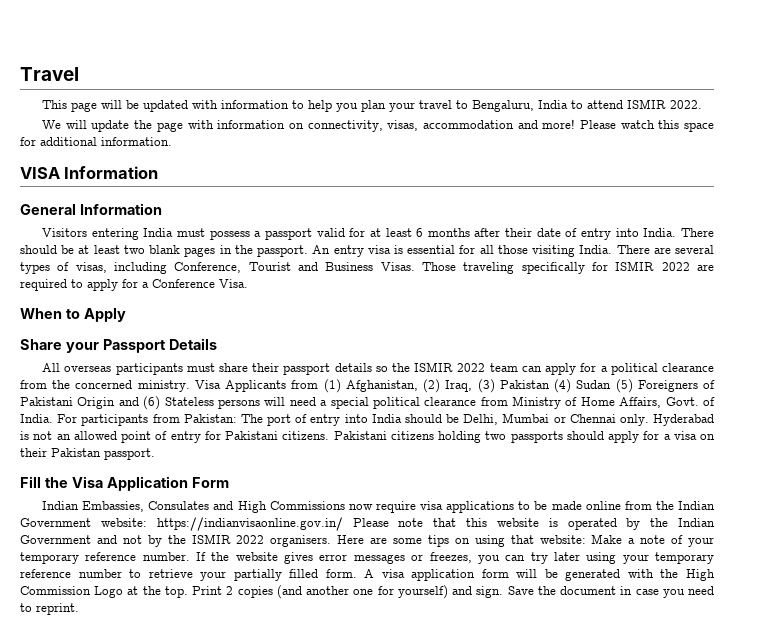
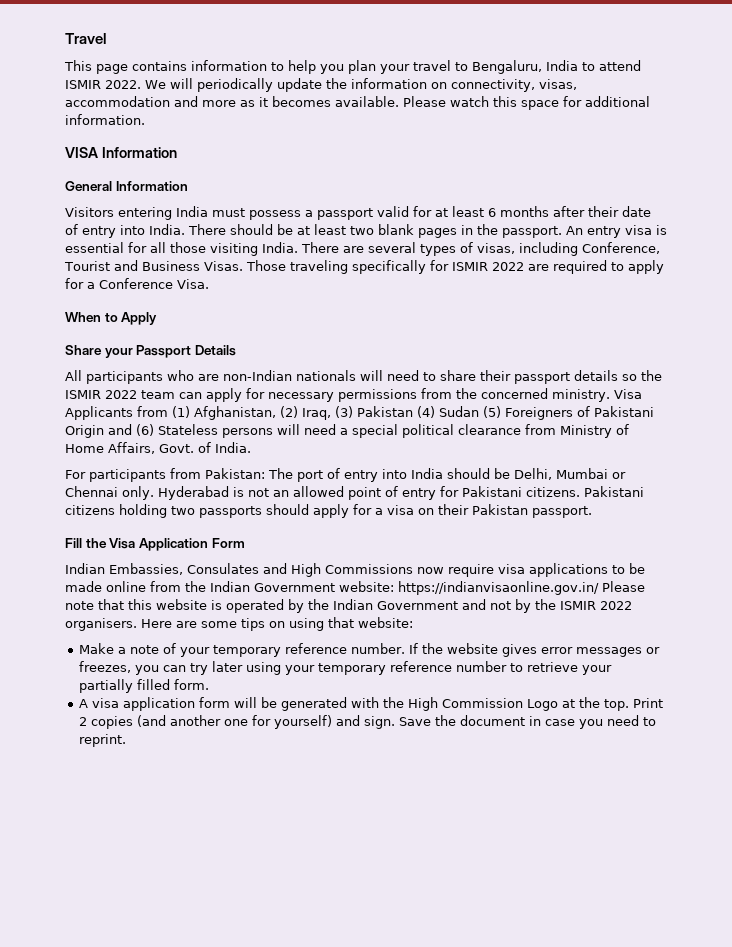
[101,100,219,112] will be updated with -> [132,61,187,71] contains
(703, 104) // -> (141, 84) none
(87, 124) none -> [197,78,273,92] periodically
[156,120,214,132] page with -> (347, 83) none
[542,119,576,129] more! -> [202,96,399,107] more as it becomes available.
[64,363,215,375] overseas participants must -> [86,370,436,384] participants who are non-Indian nationals will need to
[600,363,714,375] a political clearance -> [268,389,417,402] necessary permissions
(53, 418) none -> (251, 447) //
(586, 539) none -> (413, 622) //
(357, 573) none -> (210, 684) //

